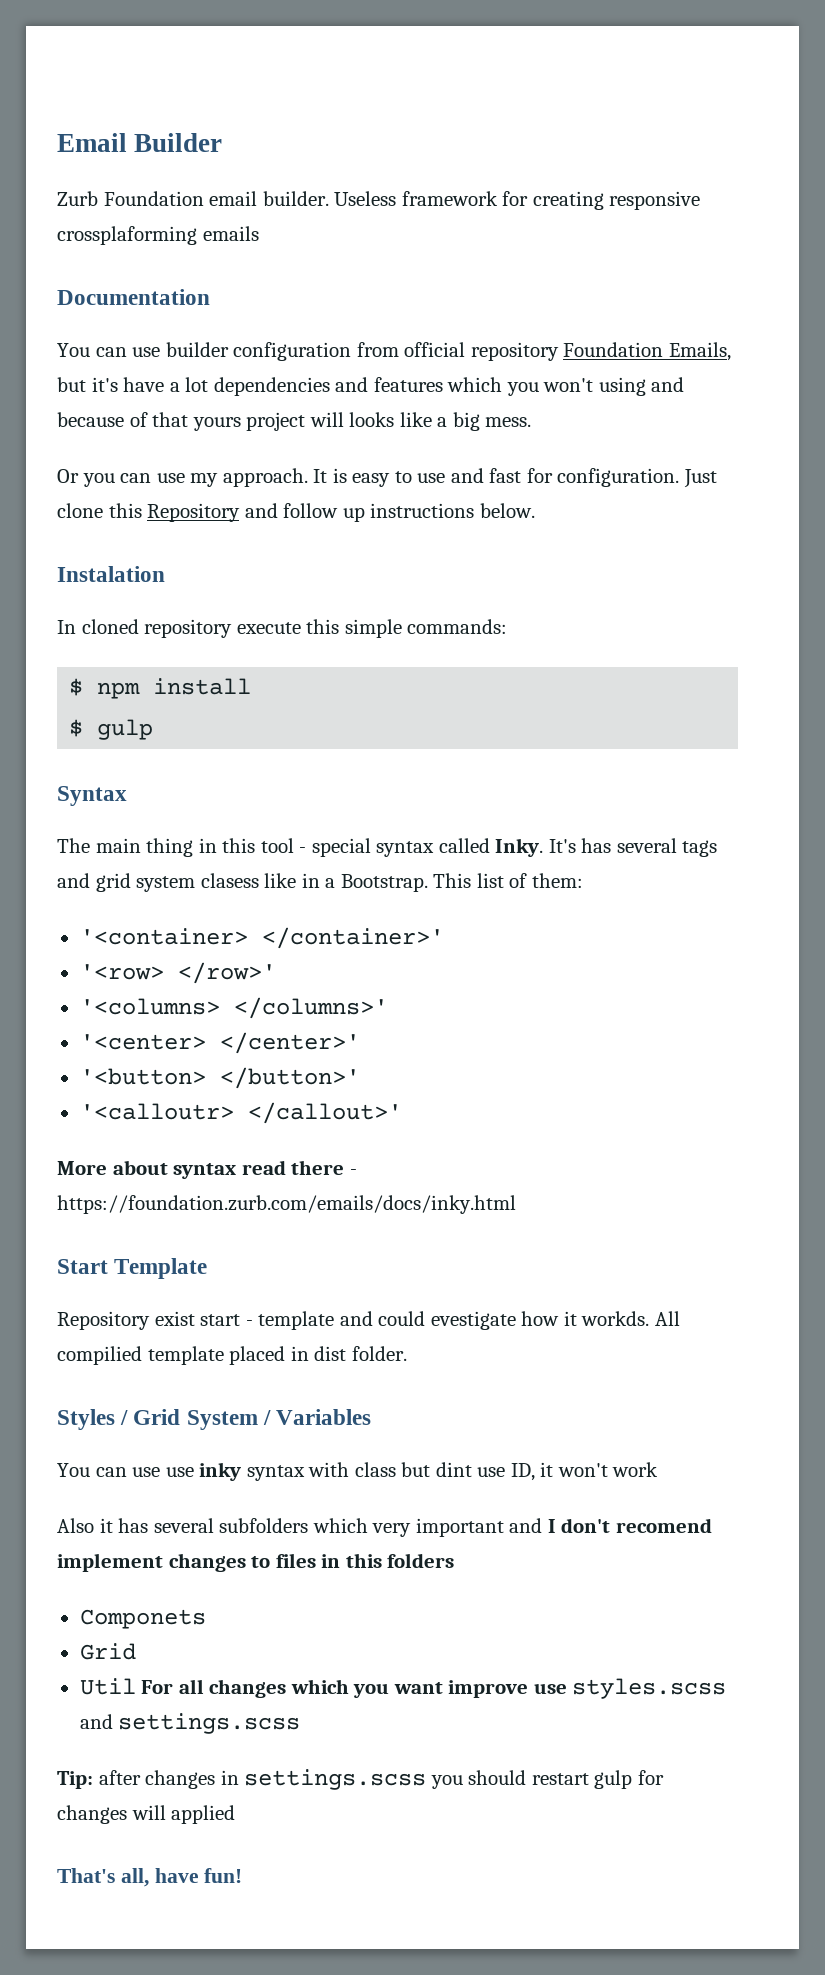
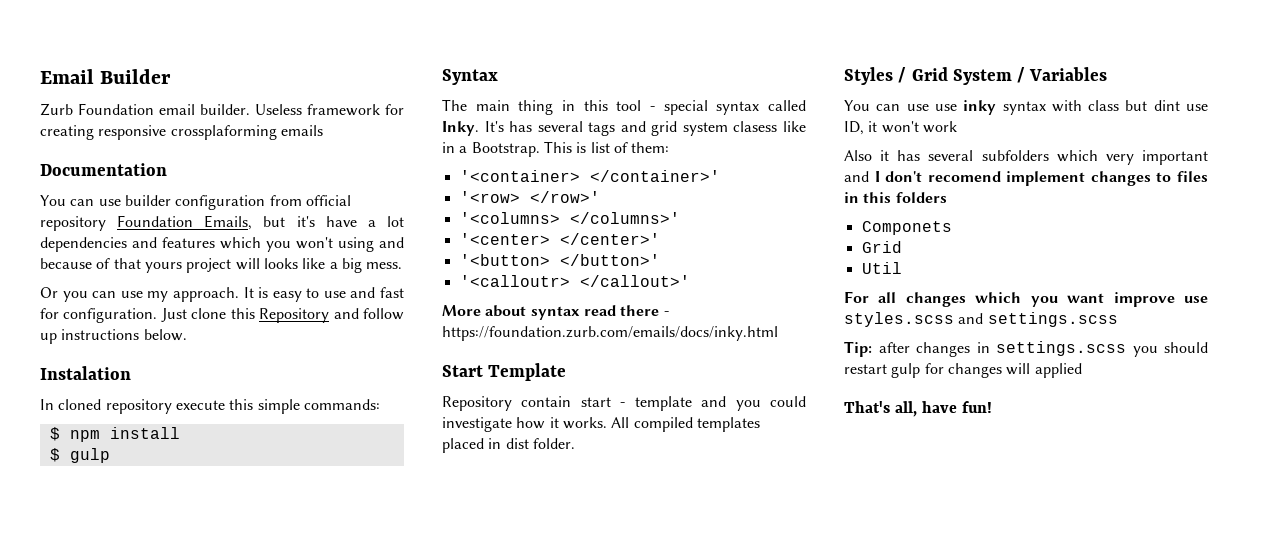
(472, 880) none -> [576,142,587,153] is
[154,1311,195,1326] exist -> [521,396,572,407] contain
[378,1311,680,1330] [57,1346,224,1365] could evestigate how it workds. All compilied template -> [735,396,806,411] [442,417,760,432] you could investigate how it works. All compiled templates
(136, 1686) none -> (902, 268) //

